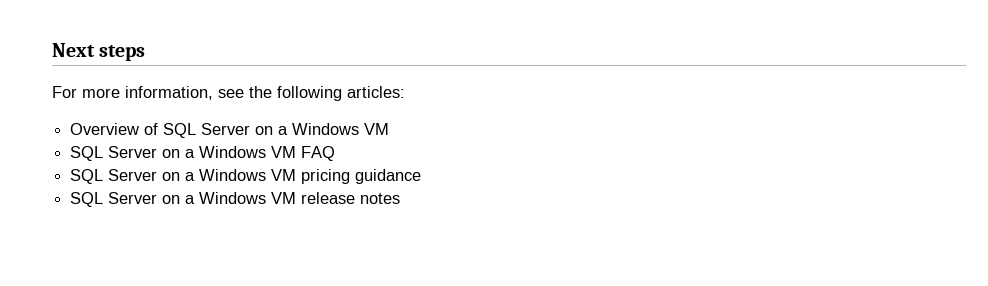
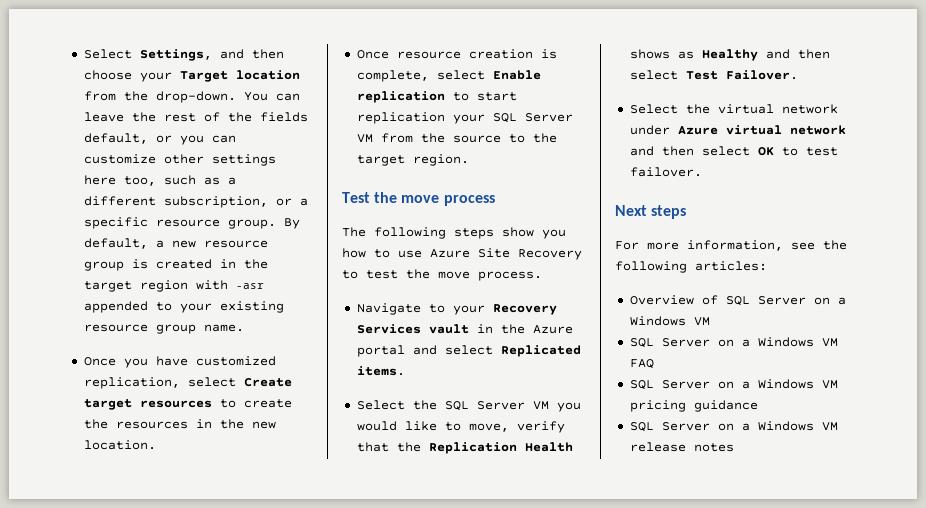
(52, 50) none -> [83,49,284,61] [83,70,300,82] [83,91,300,103] [83,112,308,122] [83,133,236,145] [83,154,276,166] [83,175,236,186] [83,196,308,208] [83,217,300,229] [83,238,268,249] [83,259,268,271] [83,280,264,292] [83,301,284,313] [83,324,244,334] [83,356,276,368] [83,377,292,389] [83,399,292,410] [83,419,276,429] [83,440,156,450] [356,49,557,59] [356,70,541,82] [356,91,517,103] [356,112,573,124] [356,133,557,143] [356,154,469,166] [342,192,495,206] [342,227,566,239] [342,248,582,260] [342,269,542,281] [356,303,557,315] [356,324,573,334] [356,345,581,357] [356,366,405,376] [356,400,581,412] [356,421,565,433] [356,442,573,454] [629,49,830,61] [629,70,798,80] [629,104,838,114] [629,125,846,135] [629,146,838,156] [629,167,702,177] Select Settings, and then choose your Target location from the drop-down. You can leave the rest of the fields default, or you can customize other settings here too, such as a different subscription, or a specific resource group. By default, a new resource group is created in the target region with -asr appended to your existing resource group name. // Once you have customized replication, select Create target resources to create the resources in the new location. // Once resource creation is complete, select Enable replication to start replication your SQL Server VM from the source to the target region. // Test the move process // The following steps show you how to use Azure Site Recovery to test the move process. // Navigate to your Recovery Services vault in the Azure portal and select Replicated items. // Select the SQL Server VM you would like to move, verify that the Replication Health shows as Healthy and then select Test Failover. // Select the virtual network under Azure virtual network and then select OK to test failover. //

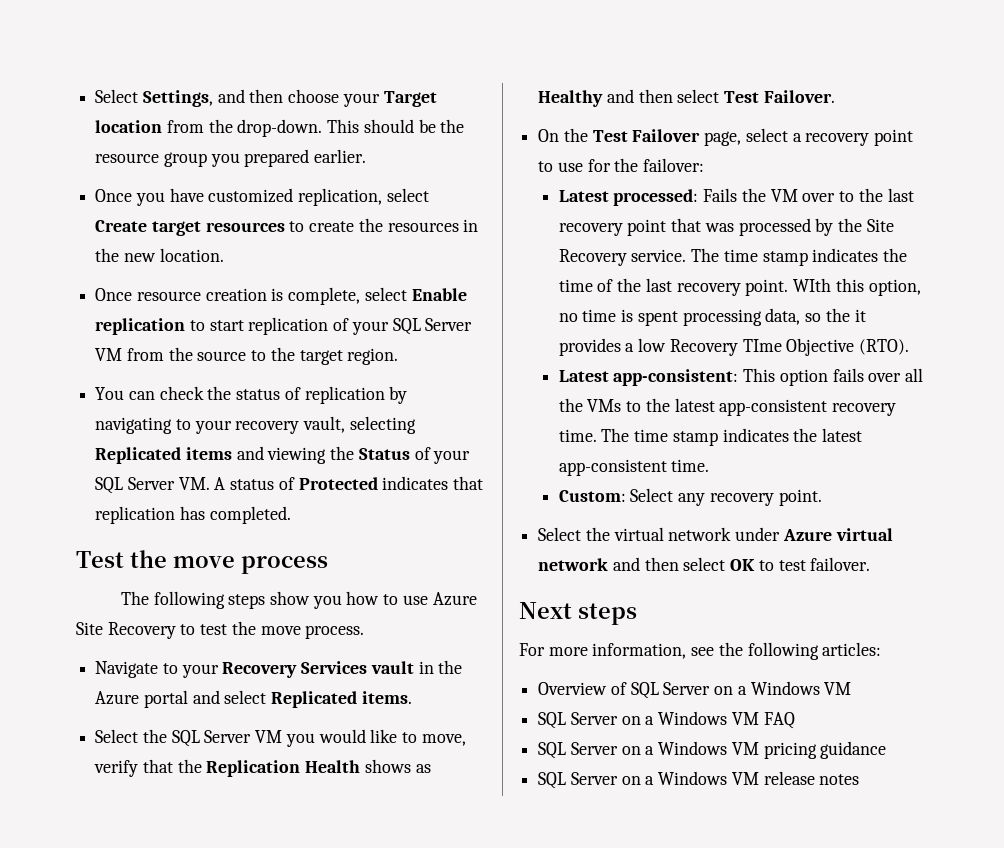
[243,92,300,101] [83,112,308,122] [83,133,236,145] [83,154,276,166] [83,175,236,186] [83,196,308,208] [83,217,300,229] [83,238,268,249] [83,259,268,271] [83,280,264,292] [83,301,284,313] [83,324,244,334] You can leave the rest of the fields default, or you can customize other settings here too, such as a different subscription, or a specific resource group. By default, a new resource group is created in the target region with -asr appended to your existing resource group name. -> [327,119,465,133] [95,149,367,167] This should be the resource group you prepared earlier.
(445, 118) none -> [333,318,350,331] of
(469, 160) none -> [95,386,408,404] [95,416,416,434] [95,446,471,464] [95,476,484,494] [95,506,291,524] // You can check the status of replication by navigating to your recovery vault, selecting Replicated items and viewing the Status of your SQL Server VM. A status of Protected indicates that replication has completed.
(798, 75) none -> [538,128,914,146] [538,158,705,172] [558,188,914,206] [558,218,894,236] [558,248,908,266] [558,278,921,296] [558,308,866,326] [558,338,910,356] [558,368,924,386] [558,398,897,416] [558,428,863,446] [558,459,710,476] [558,488,822,506] // On the Test Failover page, select a recovery point to use for the failover: // Latest processed: Fails the VM over to the last recovery point that was processed by the Site Recovery service. The time stamp indicates the time of the last recovery point. WIth this option, no time is spent processing data, so the it provides a low Recovery TIme Objective (RTO). // Latest app-consistent: This option fails over all the VMs to the latest app-consistent recovery time. The time stamp indicates the latest app-consistent time. // Custom: Select any recovery point.

